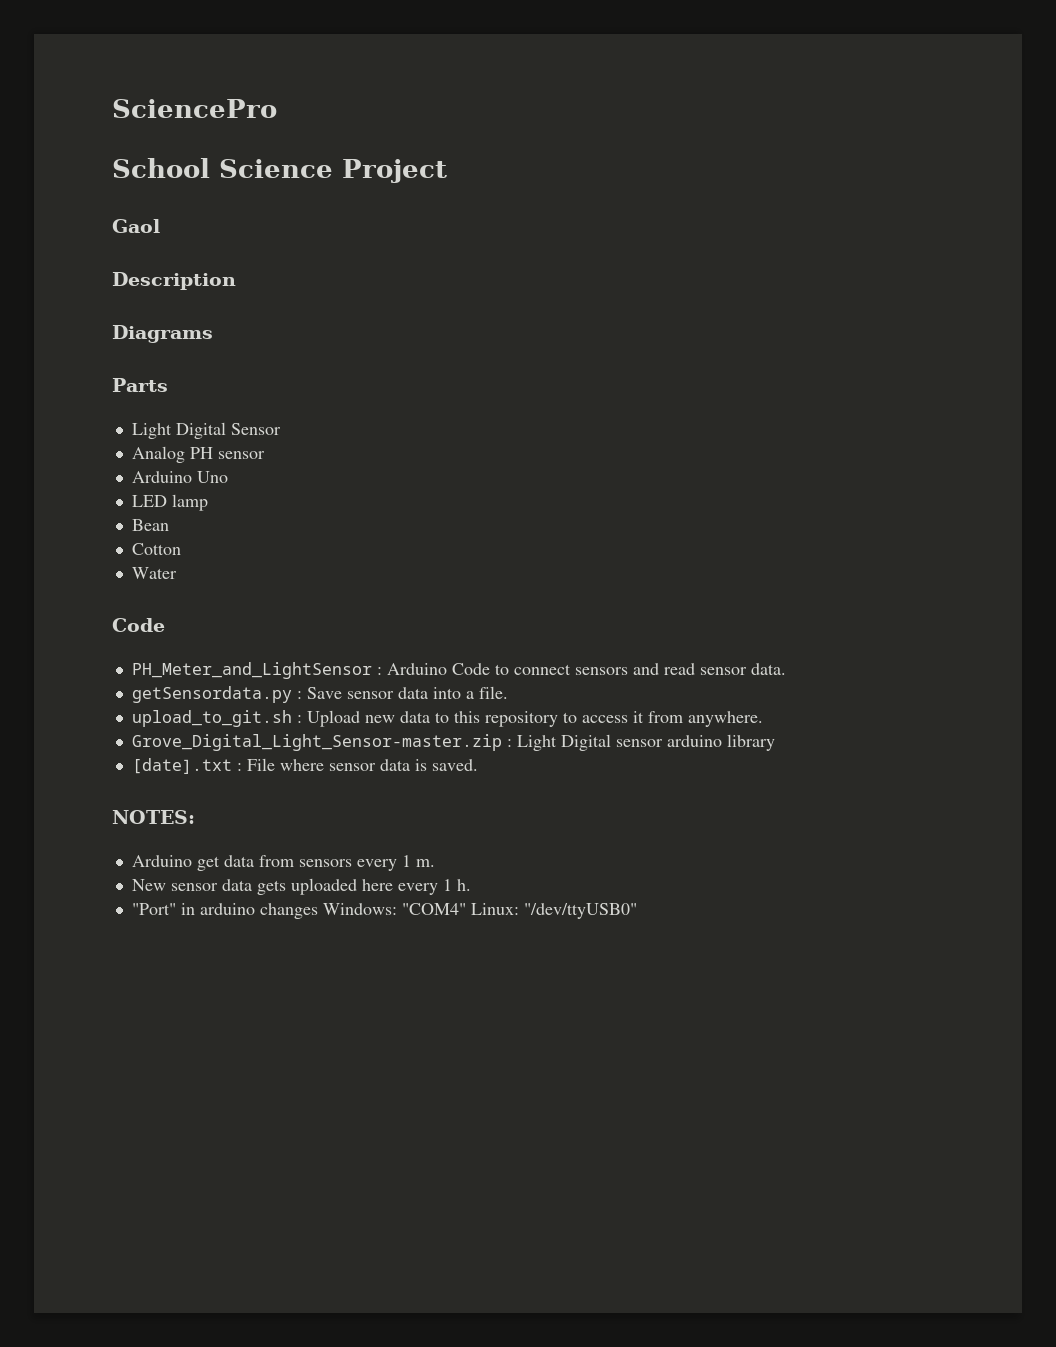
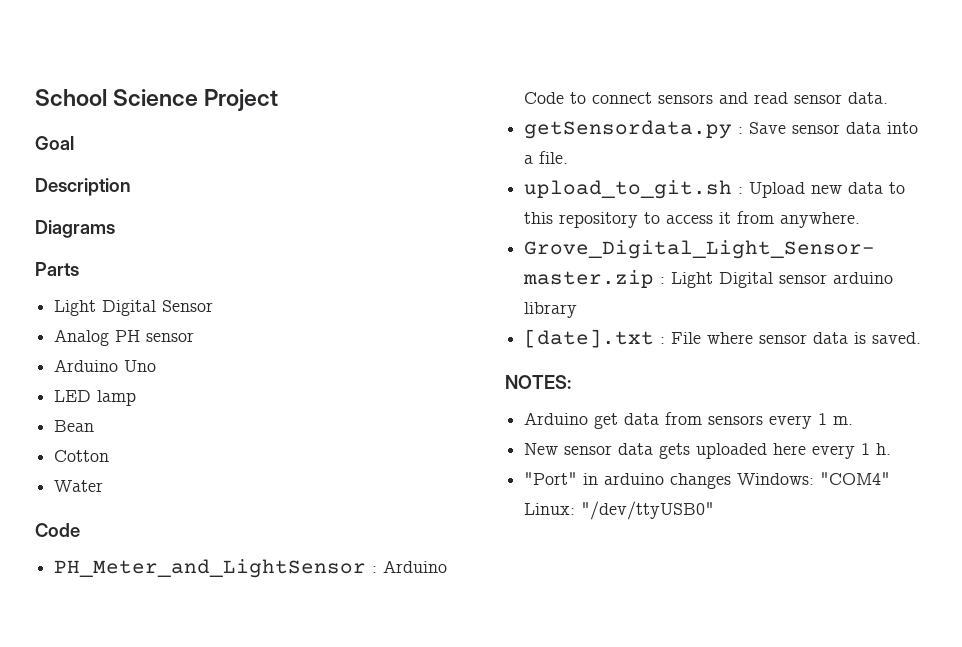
[112,99,277,118] SciencePro // -> (35, 97) none
[112,219,160,233] Gaol -> [35,136,74,150] Goal

